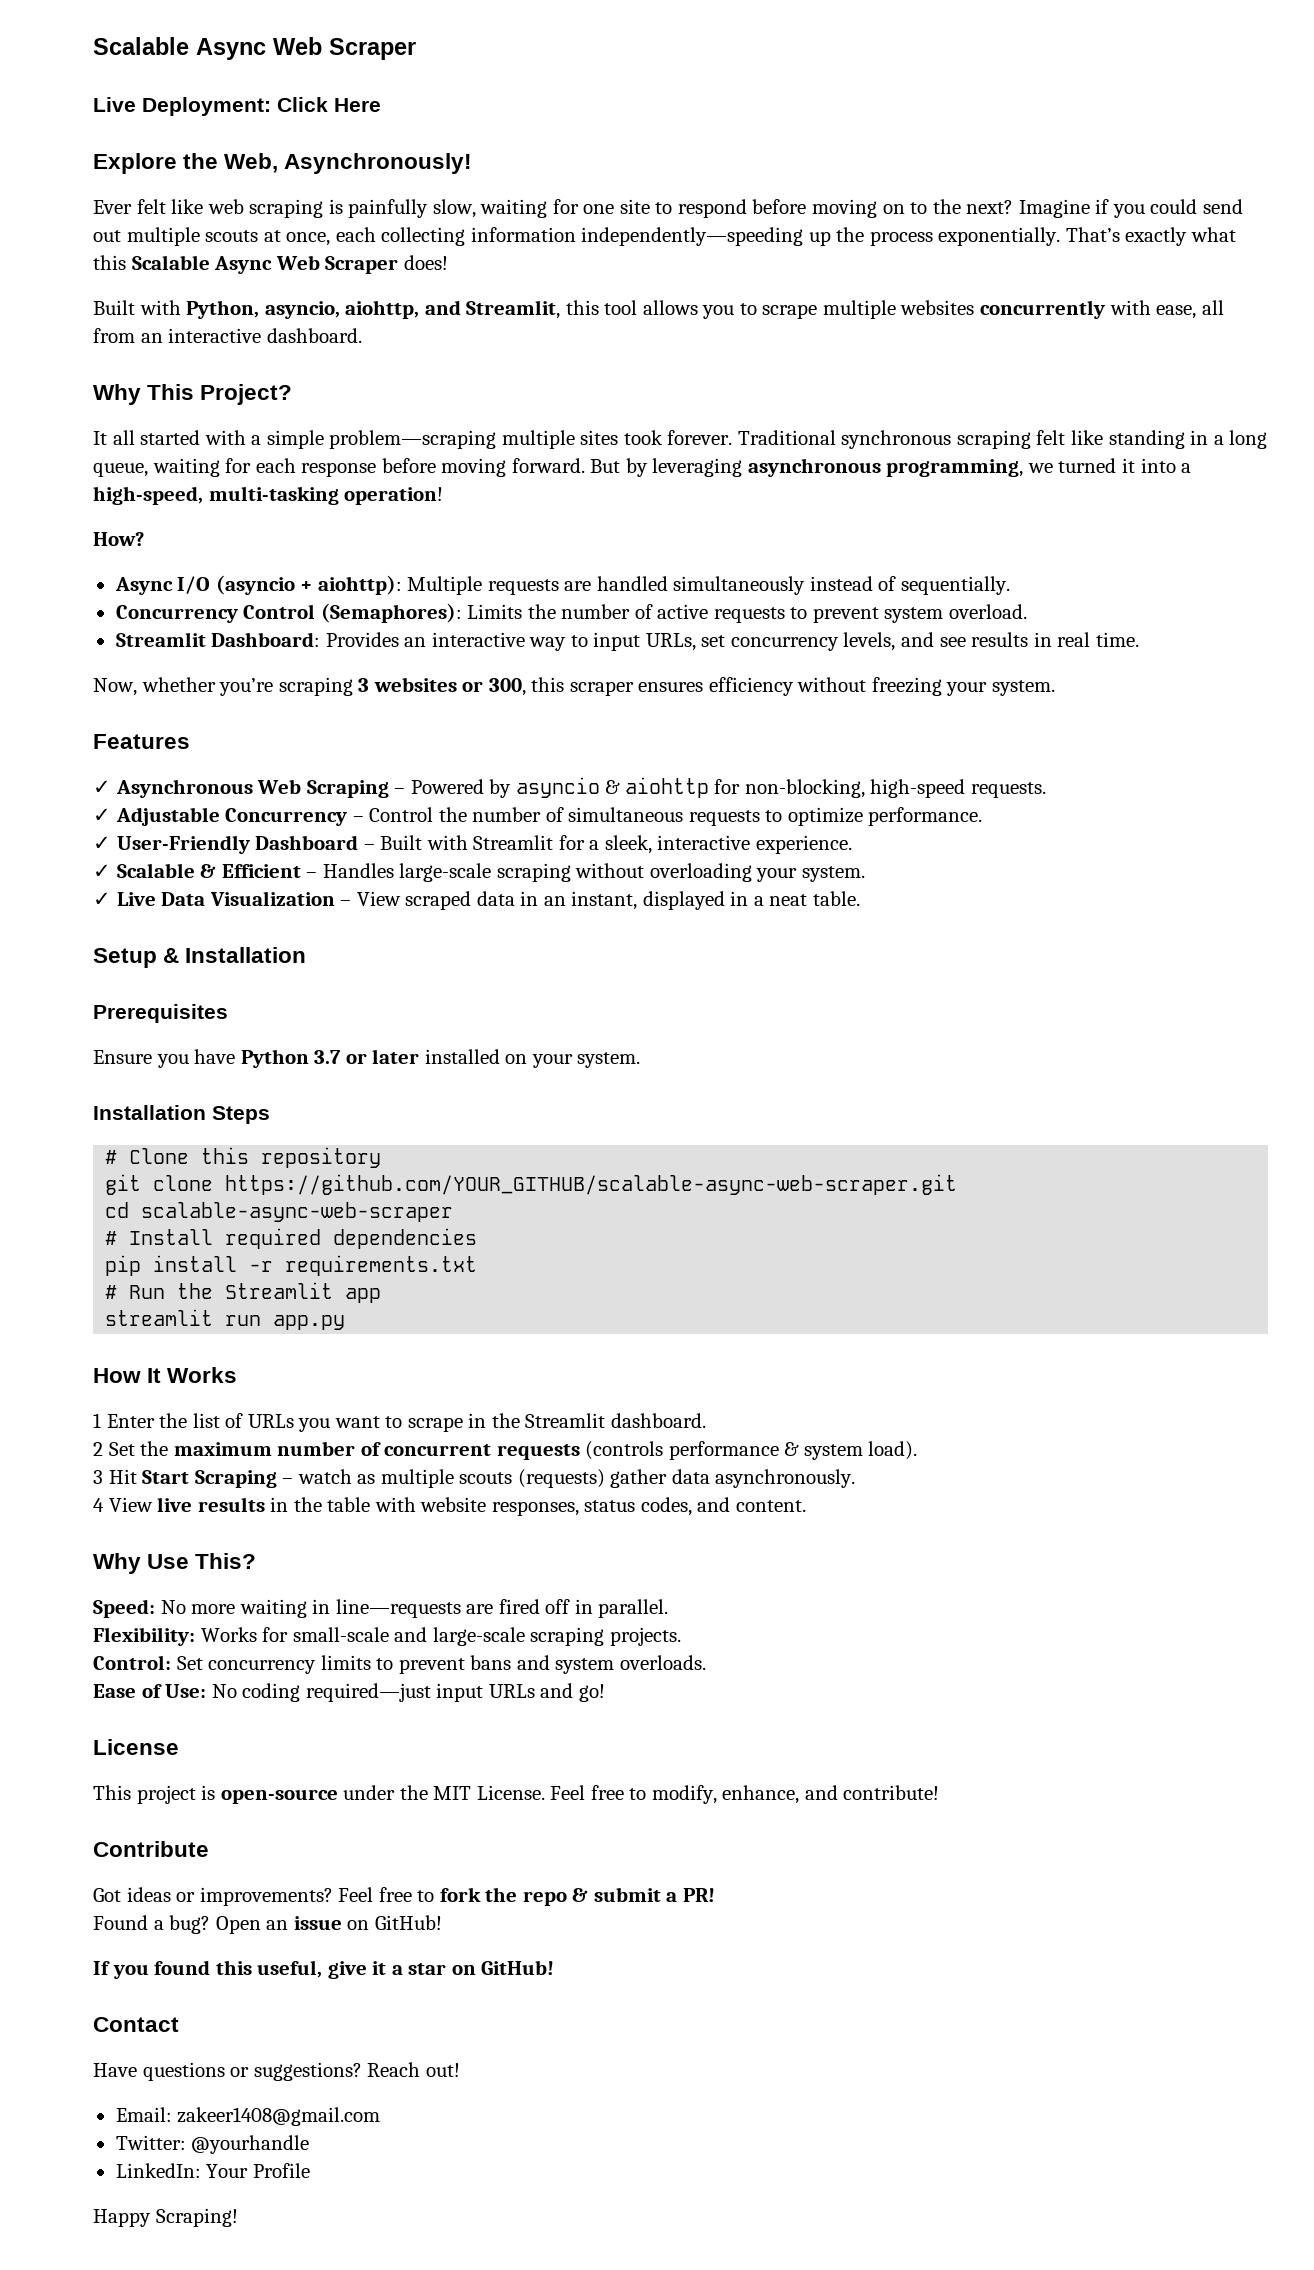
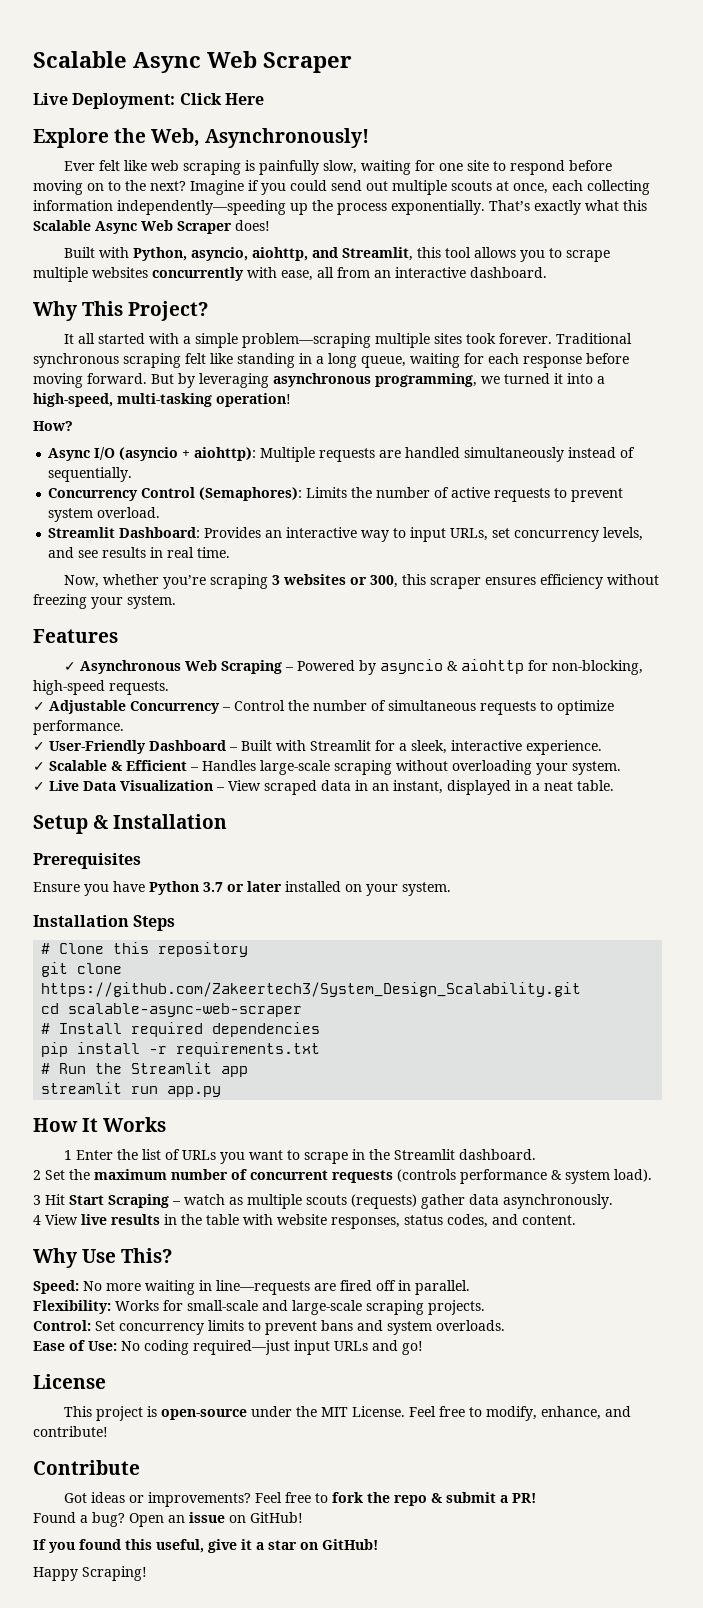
[225,1174,958,1195] https://github.com/YOUR_GITHUB/scalable-async-web-scraper.git -> [41,982,582,997] https://github.com/Zakeertech3/System_Design_Scalability.git
[93,2017,179,2032] [93,2062,460,2081] [115,2107,381,2126] [115,2135,310,2154] [115,2163,310,2178] // Contact // Have questions or suggestions? Reach out! // Email: zakeer1408@gmail.com // Twitter: @yourhandle // LinkedIn: Your Profile -> (378, 1544) none

